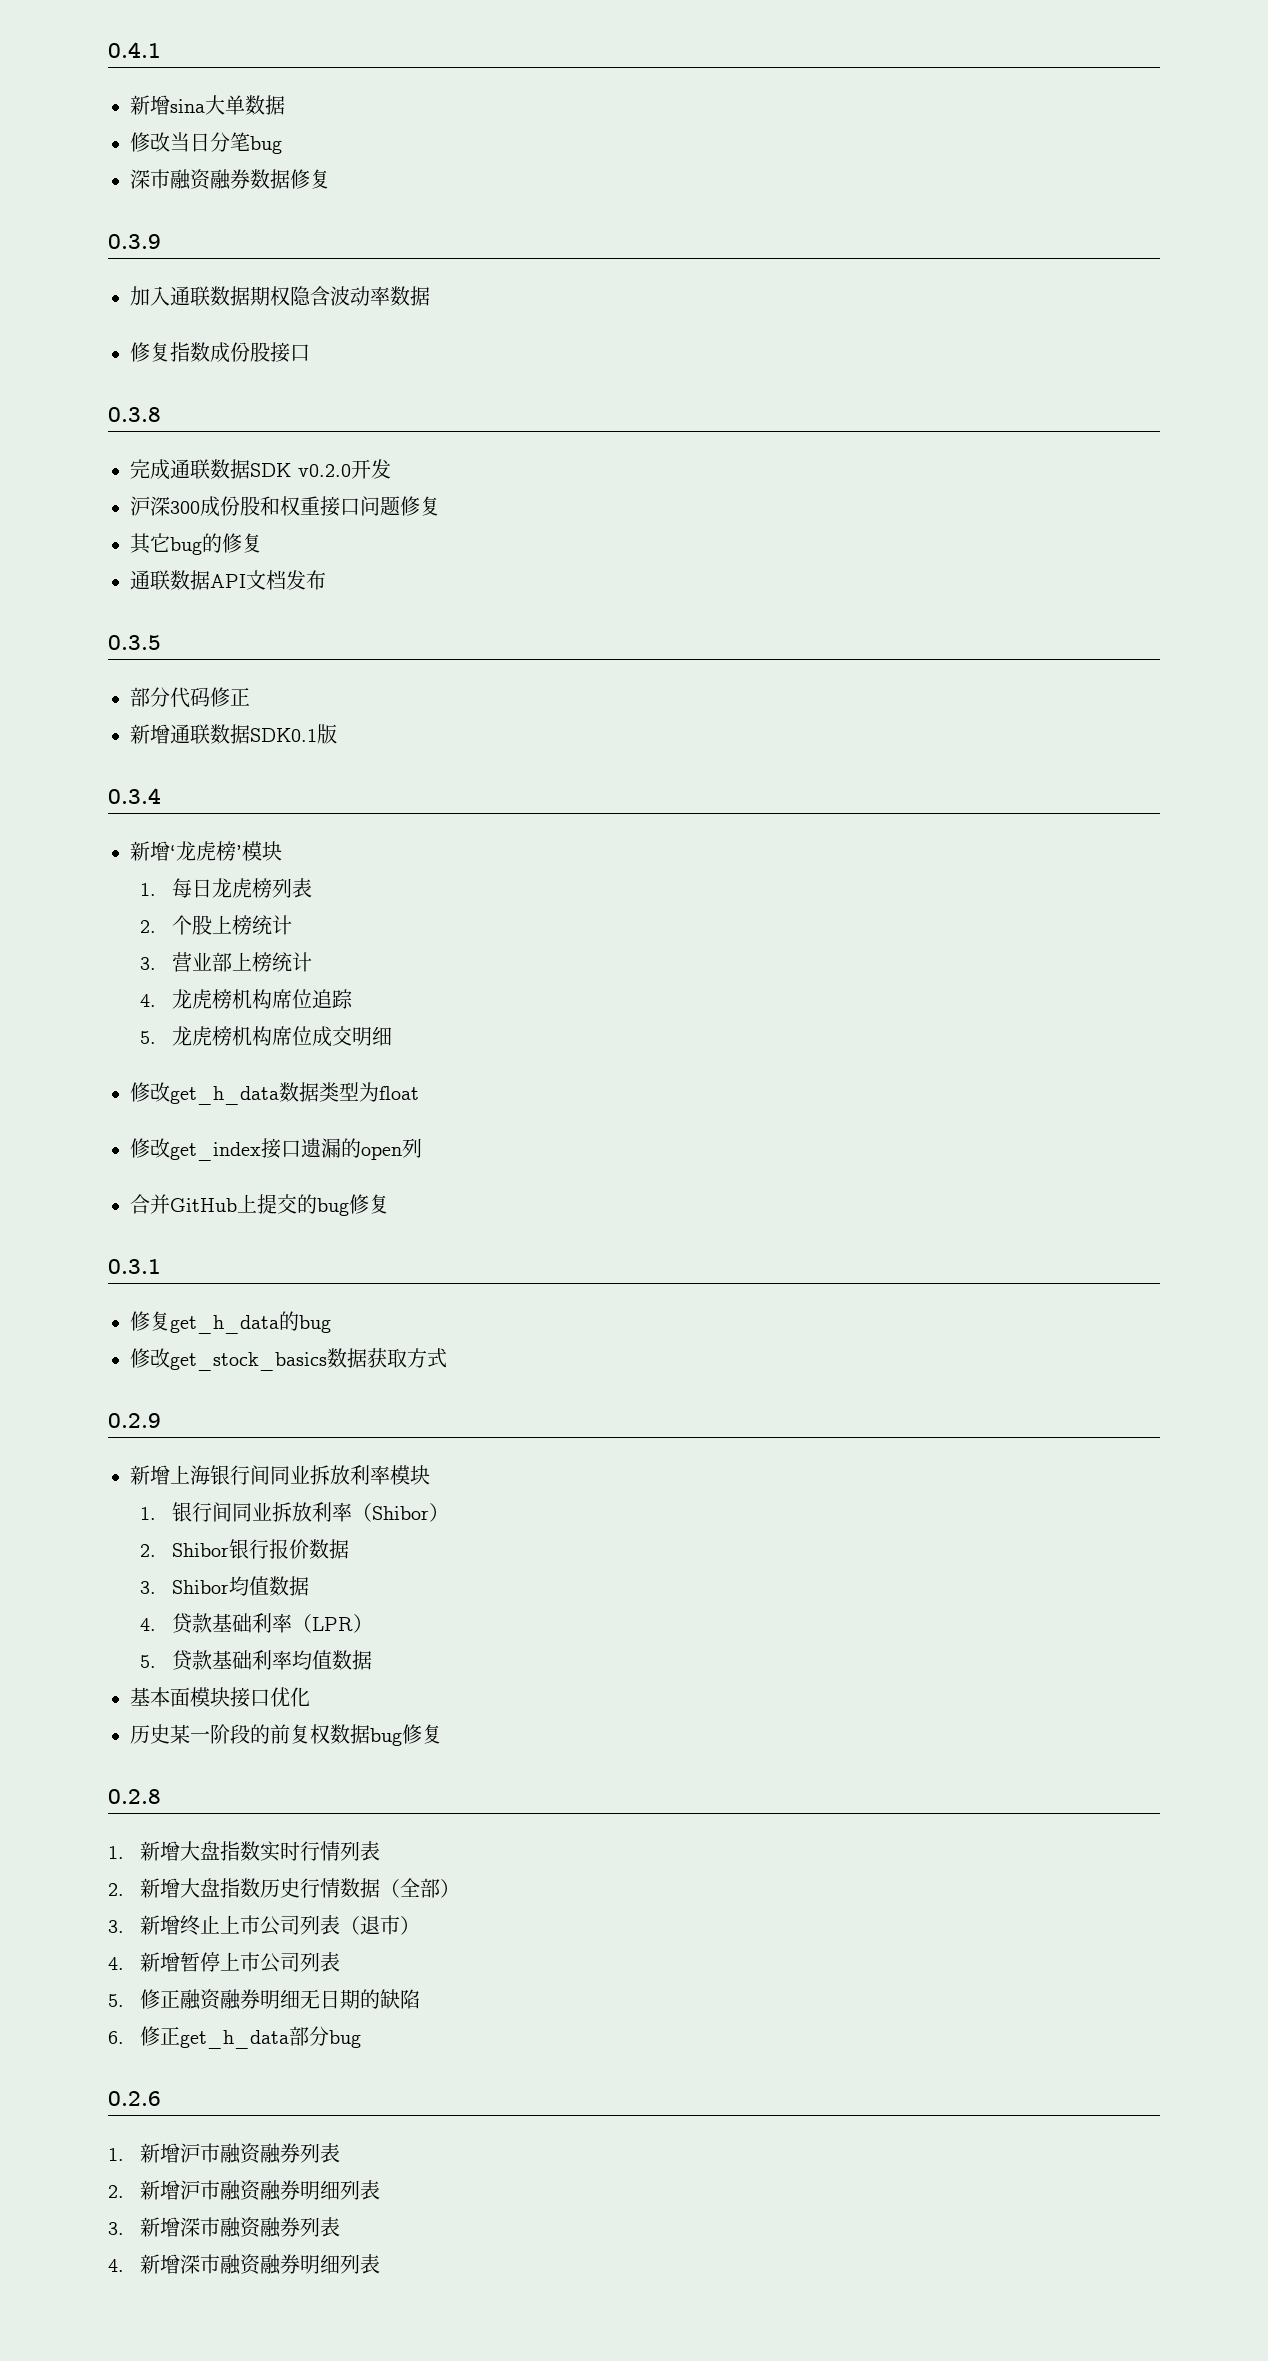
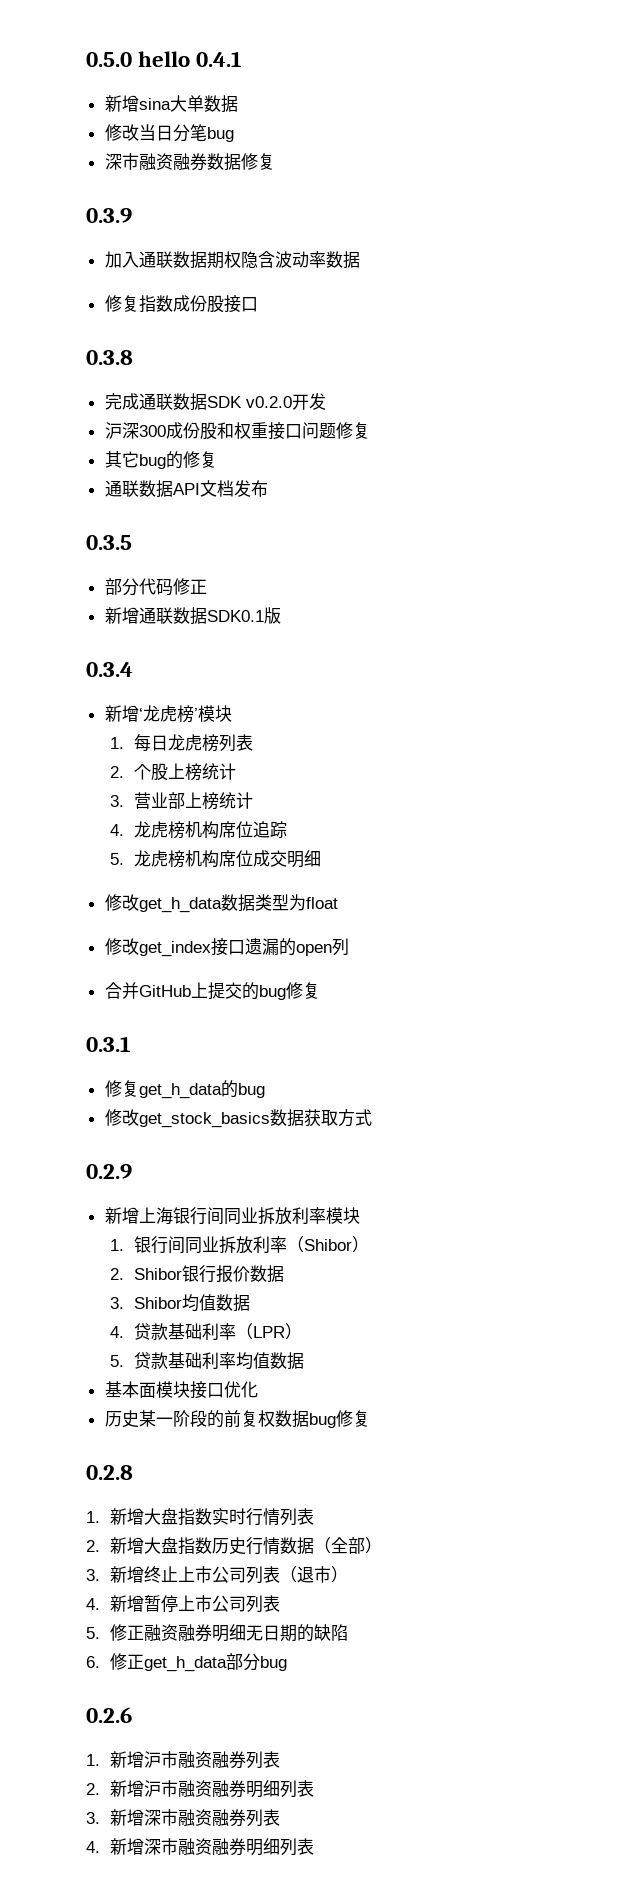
(108, 50) none -> [86,51,191,67] 0.5.0 hello

